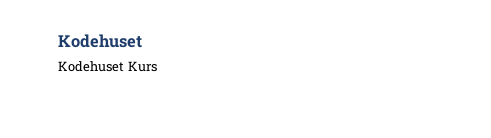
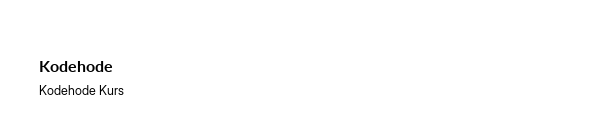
[58,34,142,48] [58,61,124,72] Kodehuset // Kodehuset -> [39,61,113,72] [39,85,96,95] Kodehode // Kodehode

